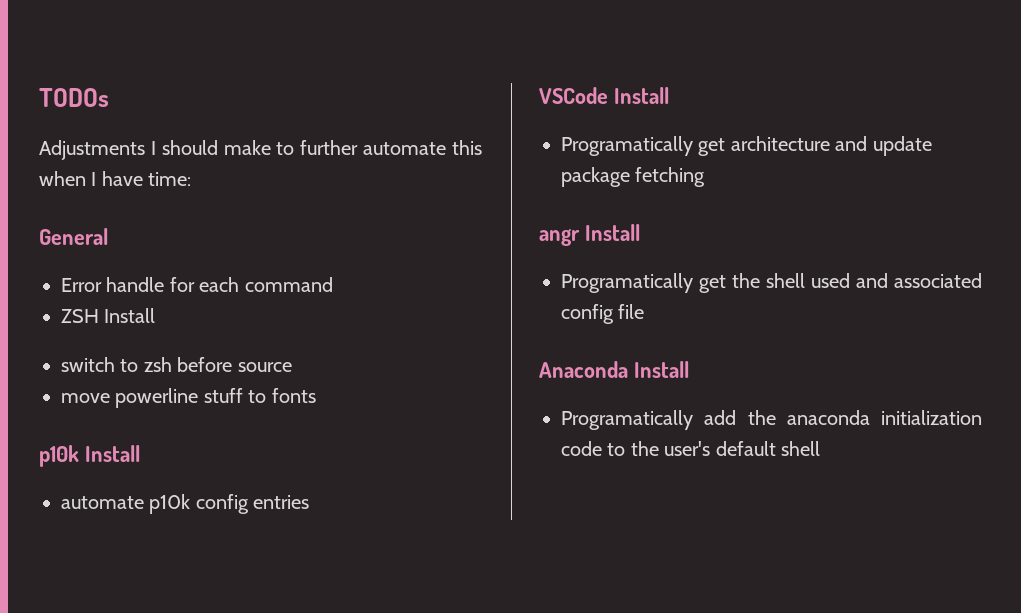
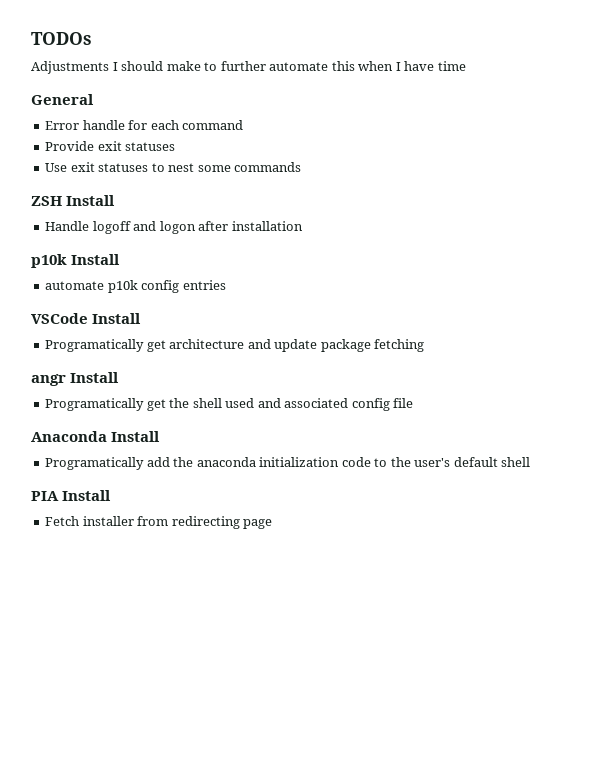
[148,172,192,186] time: -> [437,61,466,71] time
[61,308,156,323] [61,357,292,372] [61,388,316,408] ZSH Install // switch to zsh before source // move powerline stuff to fonts -> [45,141,176,151] [45,162,302,172] [31,195,116,206] [45,221,303,234] Provide exit statuses // Use exit statuses to nest some commands // ZSH Install // Handle logoff and logon after installation
(820, 448) none -> [31,490,112,501] [45,516,273,529] // PIA Install // Fetch installer from redirecting page

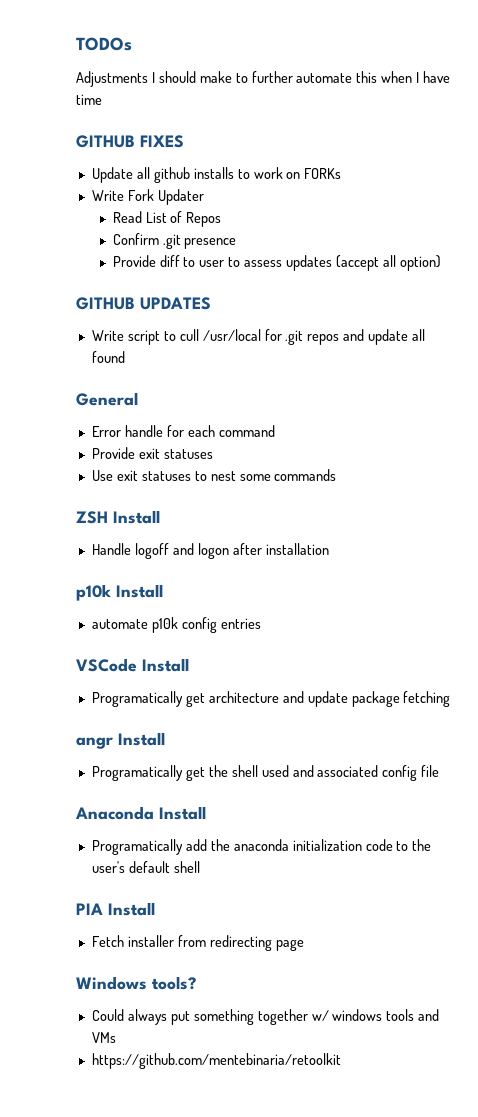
(466, 66) none -> [76,135,184,148] [91,167,342,183] [91,189,204,205] [112,211,222,227] [112,233,237,249] [112,255,441,271] [76,297,211,310] [91,329,426,345] [91,351,125,363] // GITHUB FIXES // Update all github installs to work on FORKs // Write Fork Updater // Read List of Repos // Confirm .git presence // Provide diff to user to assess updates (accept all option) // GITHUB UPDATES // Write script to cull /usr/local for .git repos and update all found
(273, 524) none -> [76,976,196,990] [91,1009,440,1025] [91,1032,116,1043] [91,1053,341,1069] // Windows tools? // Could always put something together w/ windows tools and VMs // https://github.com/mentebinaria/retoolkit

